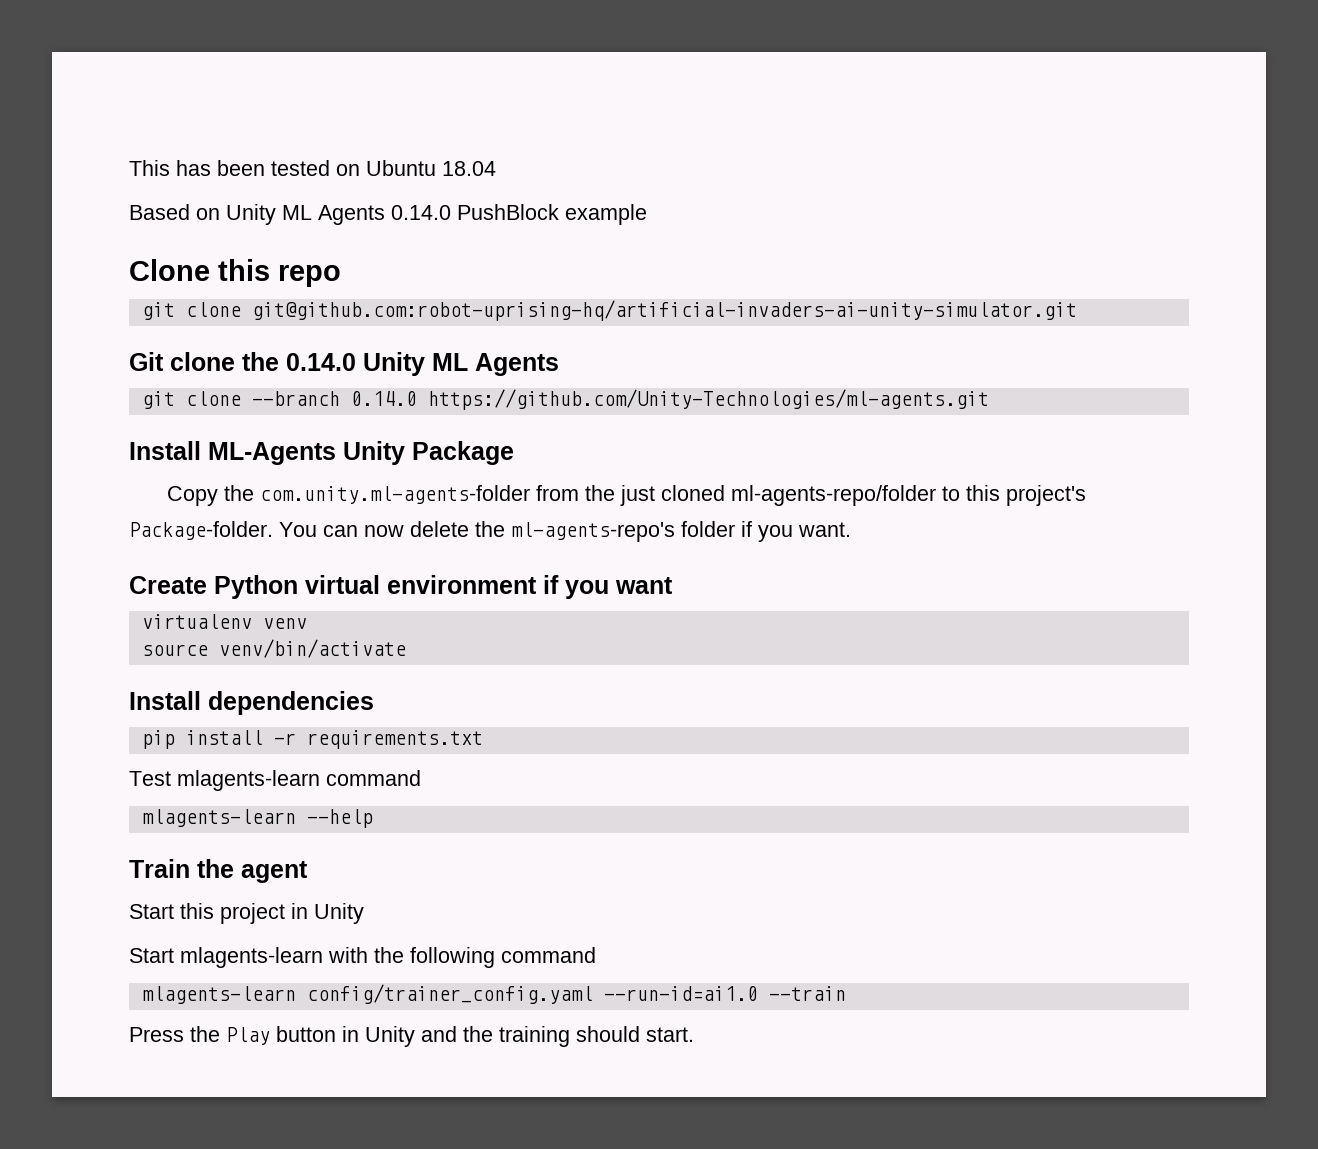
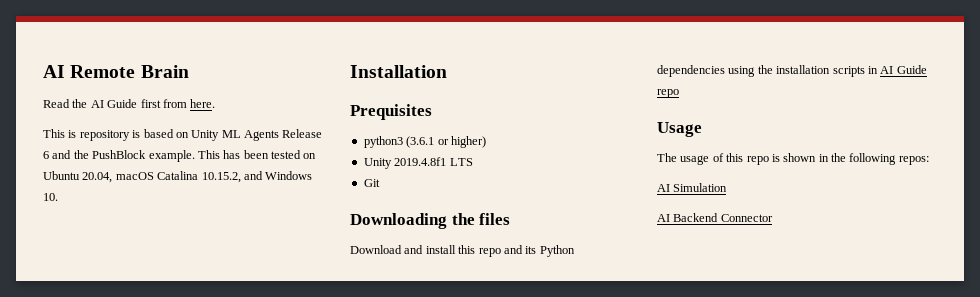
(129, 168) none -> [43,65,189,78] [43,99,216,108] [43,129,323,141] [43,150,195,162] AI Remote Brain // Read the AI Guide first from here. // This is repository is based on Unity ML Agents Release 6 and the PushBlock example.
[442,161,496,176] [129,204,647,225] [129,259,341,287] [141,300,1077,321] [129,352,559,376] [141,389,989,410] [129,441,514,465] [166,485,1086,506] [129,521,851,542] [129,575,673,599] [141,614,307,629] [141,639,406,658] [129,691,374,715] [141,730,483,749] [129,770,421,791] [141,809,373,828] [129,859,308,883] [129,903,364,924] [129,947,596,968] [141,984,846,1004] [129,1026,694,1047] 18.04 // Based on Unity ML Agents 0.14.0 PushBlock example // Clone this repo // git clone git@github.com:robot-uprising-hq/artificial-invaders-ai-unity-simulator.git // Git clone the 0.14.0 Unity ML Agents // git clone --branch 0.14.0 https://github.com/Unity-Technologies/ml-agents.git // Install ML-Agents Unity Package // Copy the com.unity.ml-agents-folder from the just cloned ml-agents-repo/folder to this project's Package-folder. You can now delete the ml-agents-repo's folder if you want. // Create Python virtual environment if you want // virtualenv venv // source venv/bin/activate // Install dependencies // pip install -r requirements.txt // Test mlagents-learn command // mlagents-learn --help // Train the agent // Start this project in Unity // Start mlagents-learn with the following command // mlagents-learn config/trainer_config.yaml --run-id=ai1.0 --train // Press the Play button in Unity and the training should start. -> [82,171,313,183] [43,193,58,201] [350,65,447,78] [350,104,432,120] [363,136,486,148] [363,157,473,169] [363,179,380,187] [350,213,511,229] [350,245,575,257] [657,65,927,77] [657,89,679,98] [657,122,702,137] [657,153,929,165] [657,183,728,192] [657,213,773,222] 20.04, macOS Catalina 10.15.2, and Windows 10. // Installation // Prequisites // python3 (3.6.1 or higher) // Unity 2019.4.8f1 LTS // Git // Downloading the files // Download and install this repo and its Python dependencies using the installation scripts in AI Guide repo // Usage // The usage of this repo is shown in the following repos: // AI Simulation // AI Backend Connector

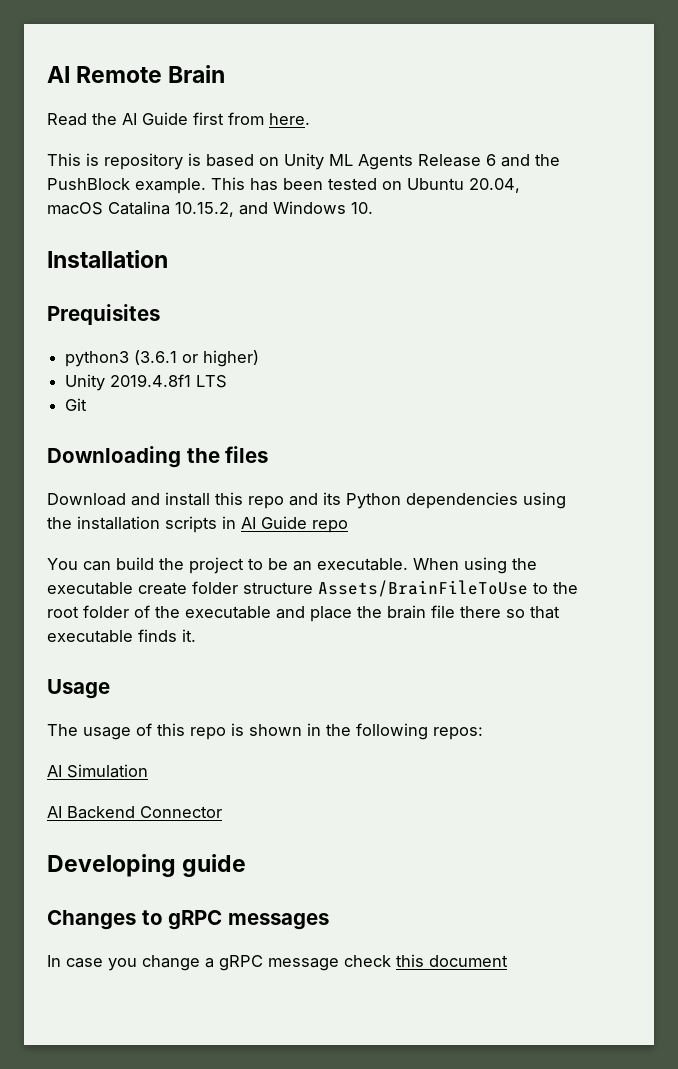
(679, 93) none -> [47,557,537,574] [47,580,578,597] [47,605,560,622] [47,629,196,643] // You can build the project to be an executable. When using the executable create folder structure Assets/BrainFileToUse to the root folder of the executable and place the brain file there so that executable finds it.
(773, 218) none -> [47,854,247,877] [47,910,329,930] [47,954,508,971] // Developing guide // Changes to gRPC messages // In case you change a gRPC message check this document

